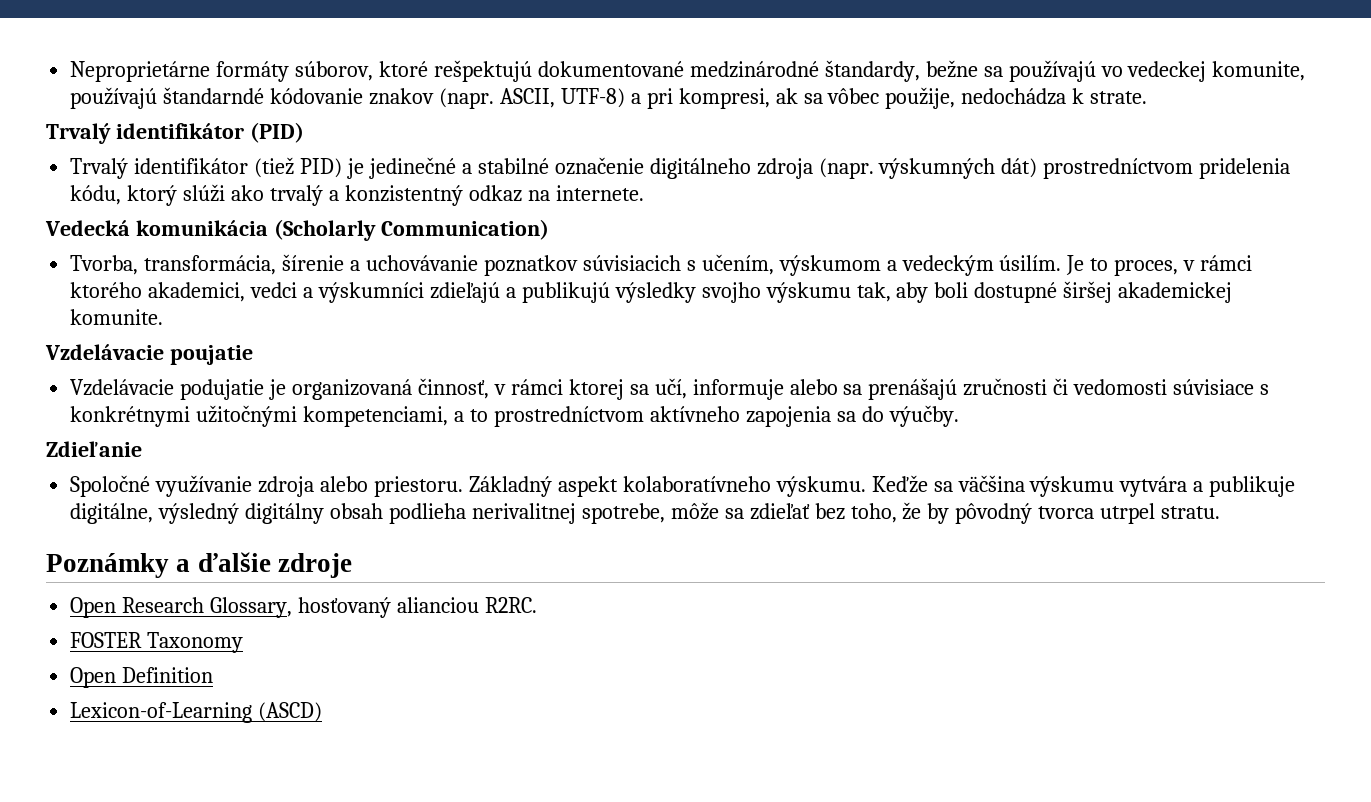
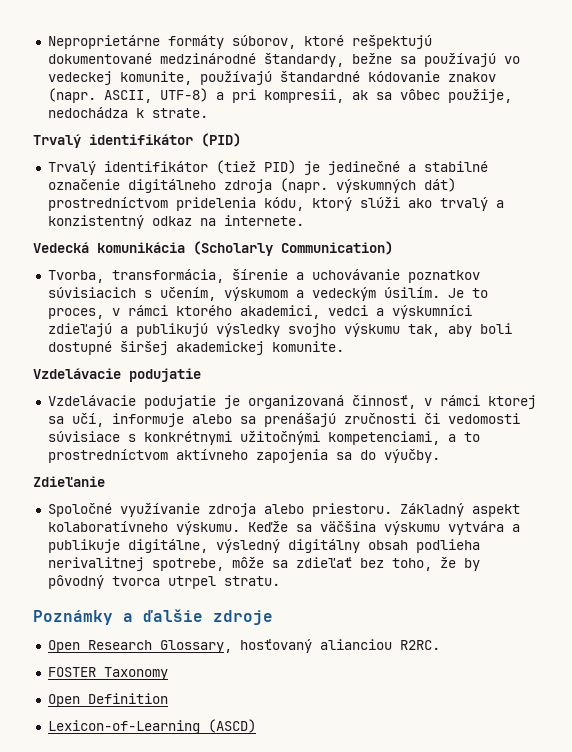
[163,87,265,104] štandarndé -> [279,71,360,82] štandardné
[678,88,770,109] kompresi, -> [263,89,344,103] kompresii,
[169,345,253,365] poujatie -> [129,368,201,382] podujatie

